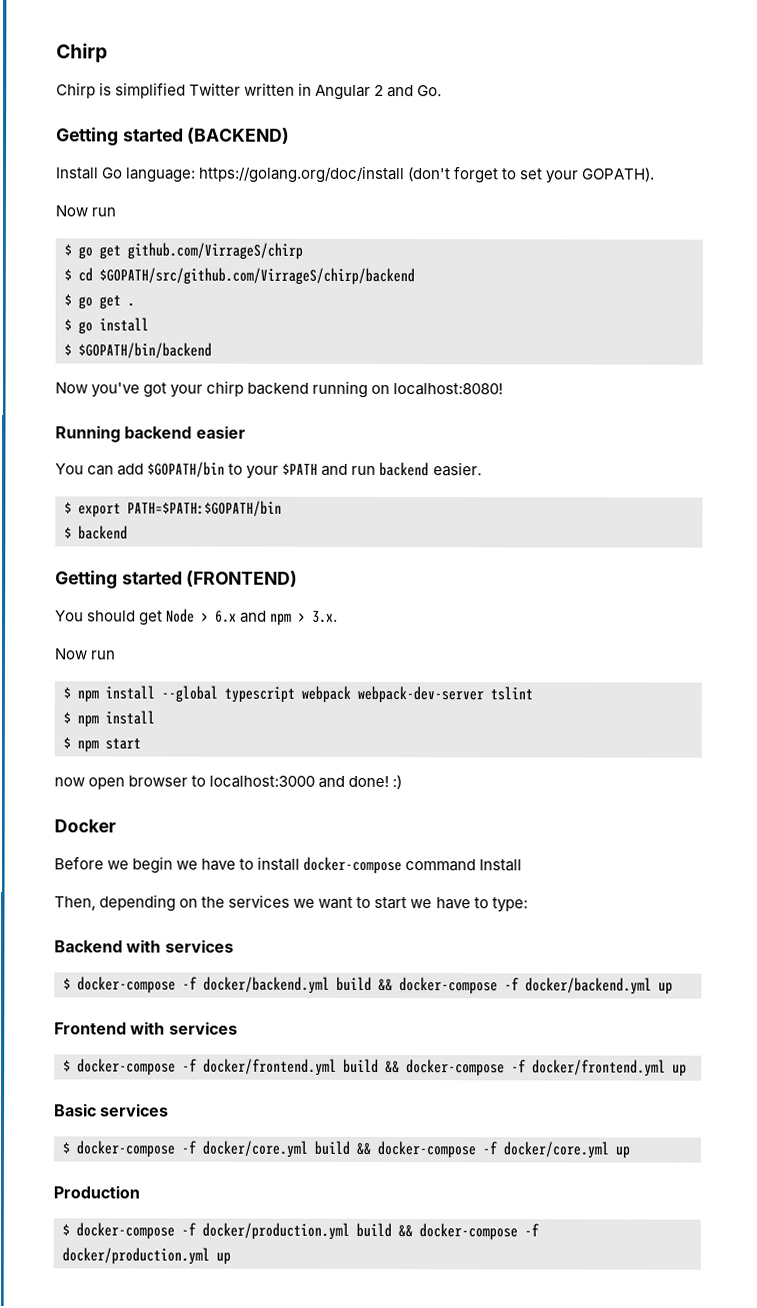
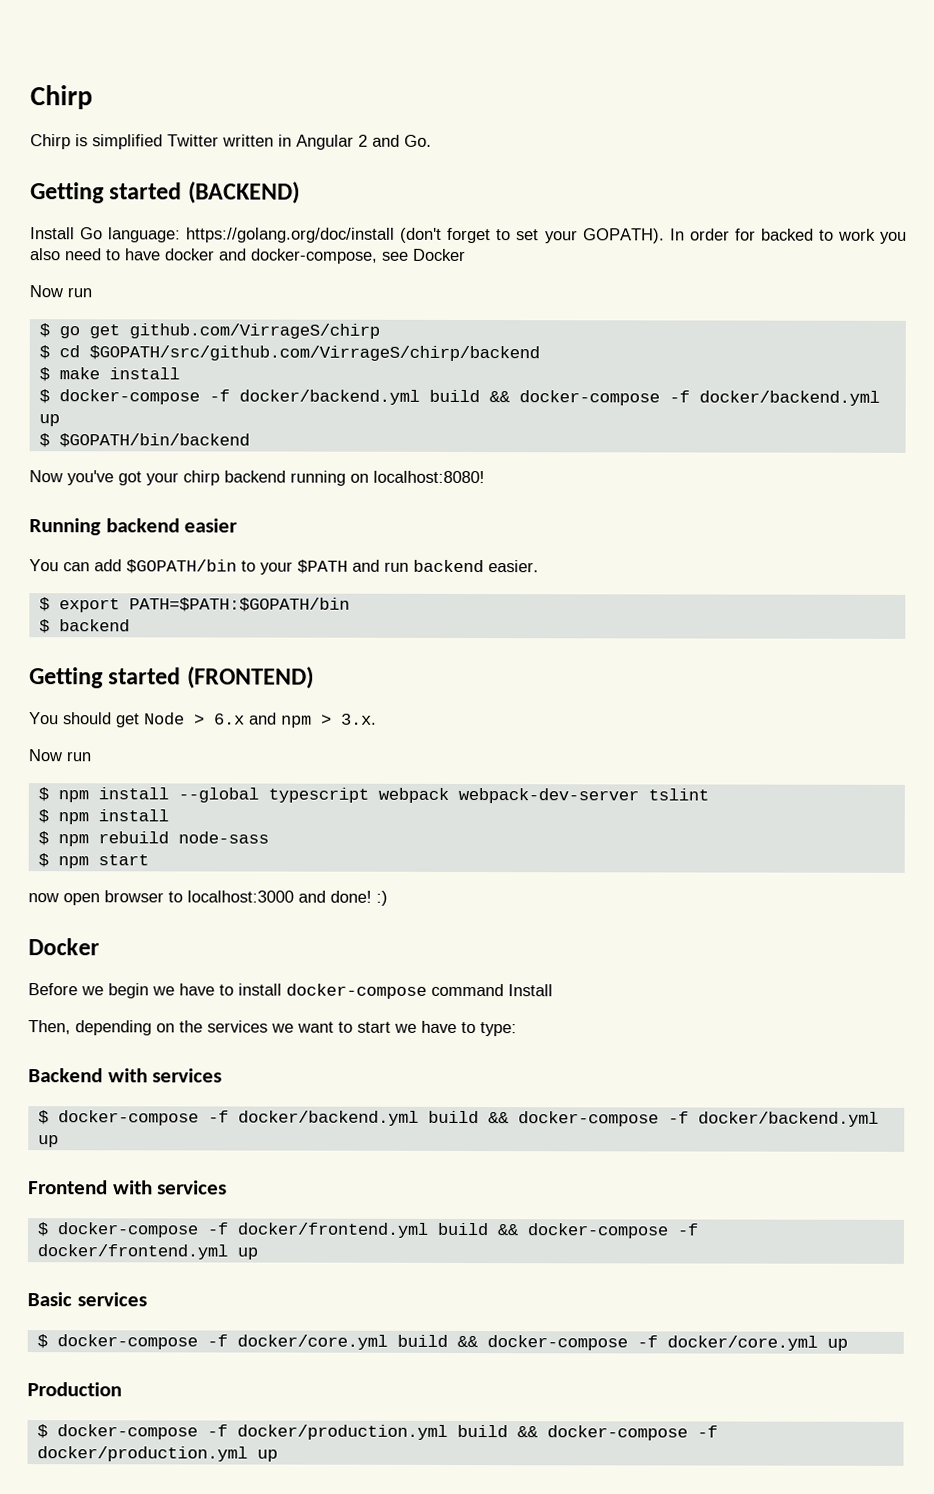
(656, 174) none -> [669,228,907,244] [30,248,466,264] In order for backed to work you also need to have docker and docker-compose, see Docker
[78,295,135,310] [64,317,149,335] go get . // $ go install -> [58,367,180,380] [38,389,880,406] [38,414,60,427] make install // $ docker-compose -f docker/backend.yml build && docker-compose -f docker/backend.yml up
(155, 717) none -> [37,831,269,847] // $ npm rebuild node-sass

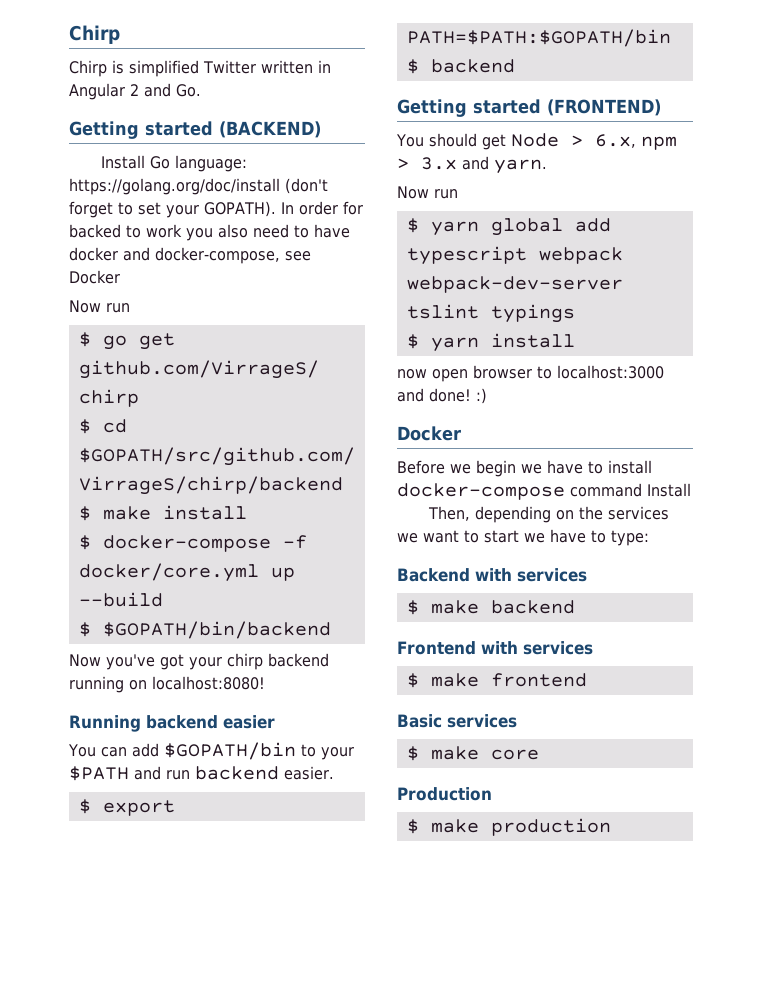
[238,389,880,406] [38,414,60,427] docker/backend.yml build && docker-compose -f docker/backend.yml up -> [78,563,295,582] [78,592,163,607] docker/core.yml up --build
[214,712,377,728] [28,749,91,762] [37,787,259,803] 6.x and npm > 3.x. // Now run // $ npm install --global -> [594,134,677,150] [397,156,547,174] [397,186,458,199] [406,218,611,236] 6.x, npm > 3.x and yarn. // Now run // $ yarn global add
[37,809,169,825] [37,831,269,847] [37,853,149,869] // $ npm install // $ npm rebuild node-sass // $ npm start -> [490,304,575,323] [406,333,575,352] typings // $ yarn install
[57,1110,879,1127] [37,1135,59,1148] [28,1180,228,1195] [36,1222,699,1239] [36,1244,258,1260] [27,1292,147,1307] [36,1334,848,1351] [27,1382,122,1397] [36,1424,718,1441] [36,1446,278,1462] docker-compose -f docker/backend.yml build && docker-compose -f docker/backend.yml up // Frontend with services // $ docker-compose -f docker/frontend.yml build && docker-compose -f docker/frontend.yml up // Basic services // $ docker-compose -f docker/core.yml build && docker-compose -f docker/core.yml up // Production // $ docker-compose -f docker/production.yml build && docker-compose -f docker/production.yml up -> [430,600,575,614] [397,641,593,655] [406,673,587,688] [397,714,517,728] [406,746,539,761] [397,787,492,801] [406,818,611,836] make backend // Frontend with services // $ make frontend // Basic services // $ make core // Production // $ make production

